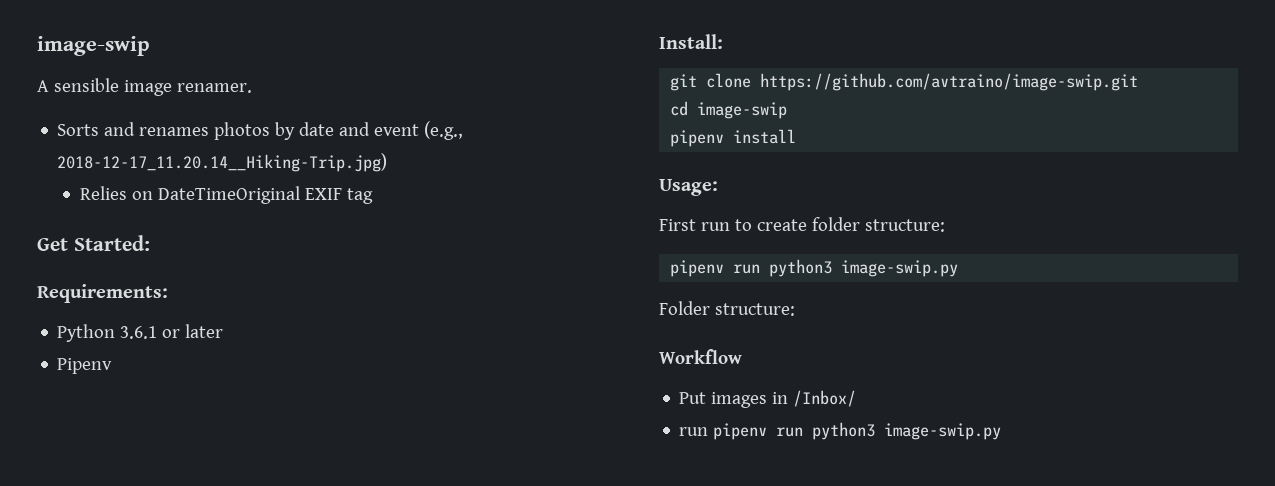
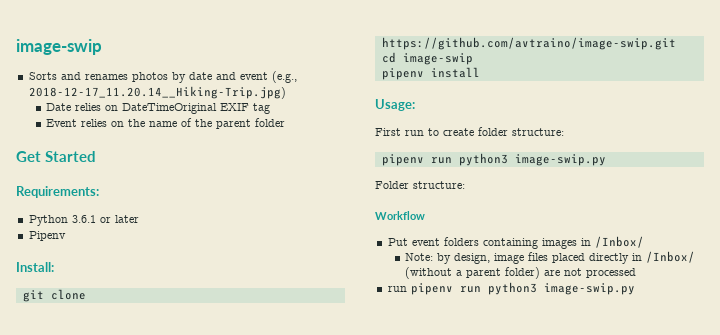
[37,36,150,56] [37,78,252,96] image-swip // A sensible image renamer. -> [16,39,102,55] image-swip
[79,186,127,200] Relies -> [46,103,102,111] Date relies
(373, 196) none -> [46,118,286,129] // Event relies on the name of the parent folder
[73,235,150,251] Started: -> [45,151,97,162] Started
(707, 398) none -> [411,237,538,249] event folders containing
(857, 398) none -> [405,251,696,264] [405,267,637,279] // Note: by design, image files placed directly in /Inbox/ (without a parent folder) are not processed

